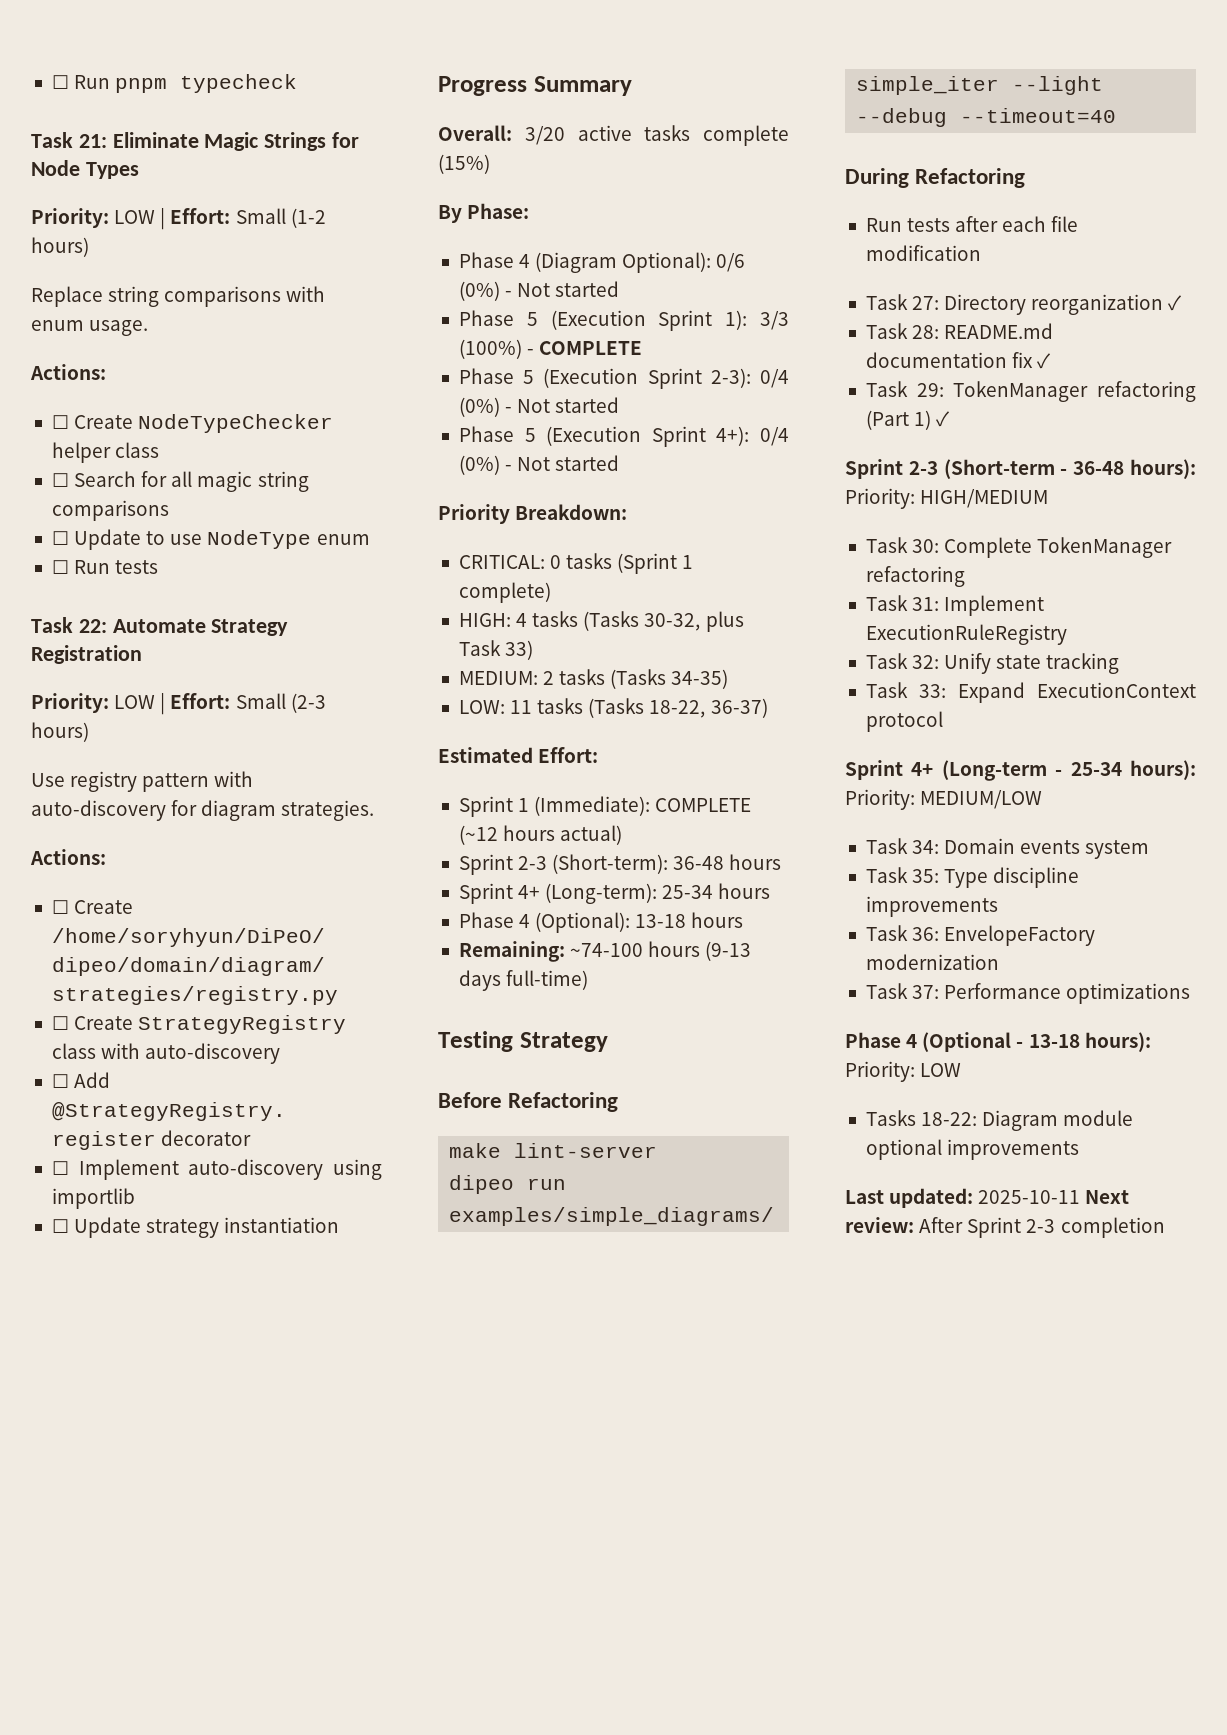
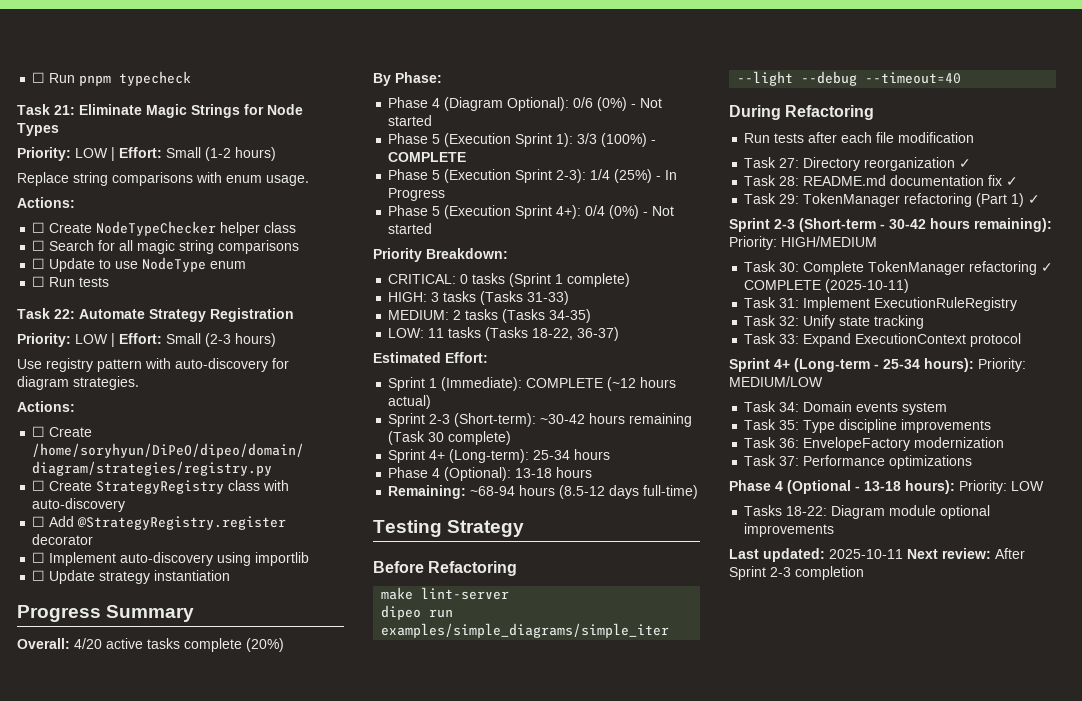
[524,126,565,145] 3/20 -> [74,638,102,649] 4/20
[438,154,490,174] (15%) -> [246,638,284,652] (20%)
[760,369,790,388] [458,397,620,417] 0/4 (0%) - Not started -> [590,169,678,183] [388,188,446,201] 1/4 (25%) - In Progress
[516,611,744,632] [458,640,534,660] 4 tasks (Tasks 30-32, plus Task 33) -> [431,291,570,305] 3 tasks (Tasks 31-33)
[673,854,782,870] 36-48 hours -> [540,413,693,427] [388,431,512,445] ~30-42 hours remaining (Task 30 complete)
[570,941,752,961] ~74-100 hours (9-13 -> [470,485,606,499] ~68-94 hours (8.5-12
[1073,459,1196,479] 36-48 hours): -> [889,218,1052,232] 30-42 hours remaining):
(965, 576) none -> [1041,263,1054,272] [744,279,910,293] ✓ COMPLETE (2025-10-11)

